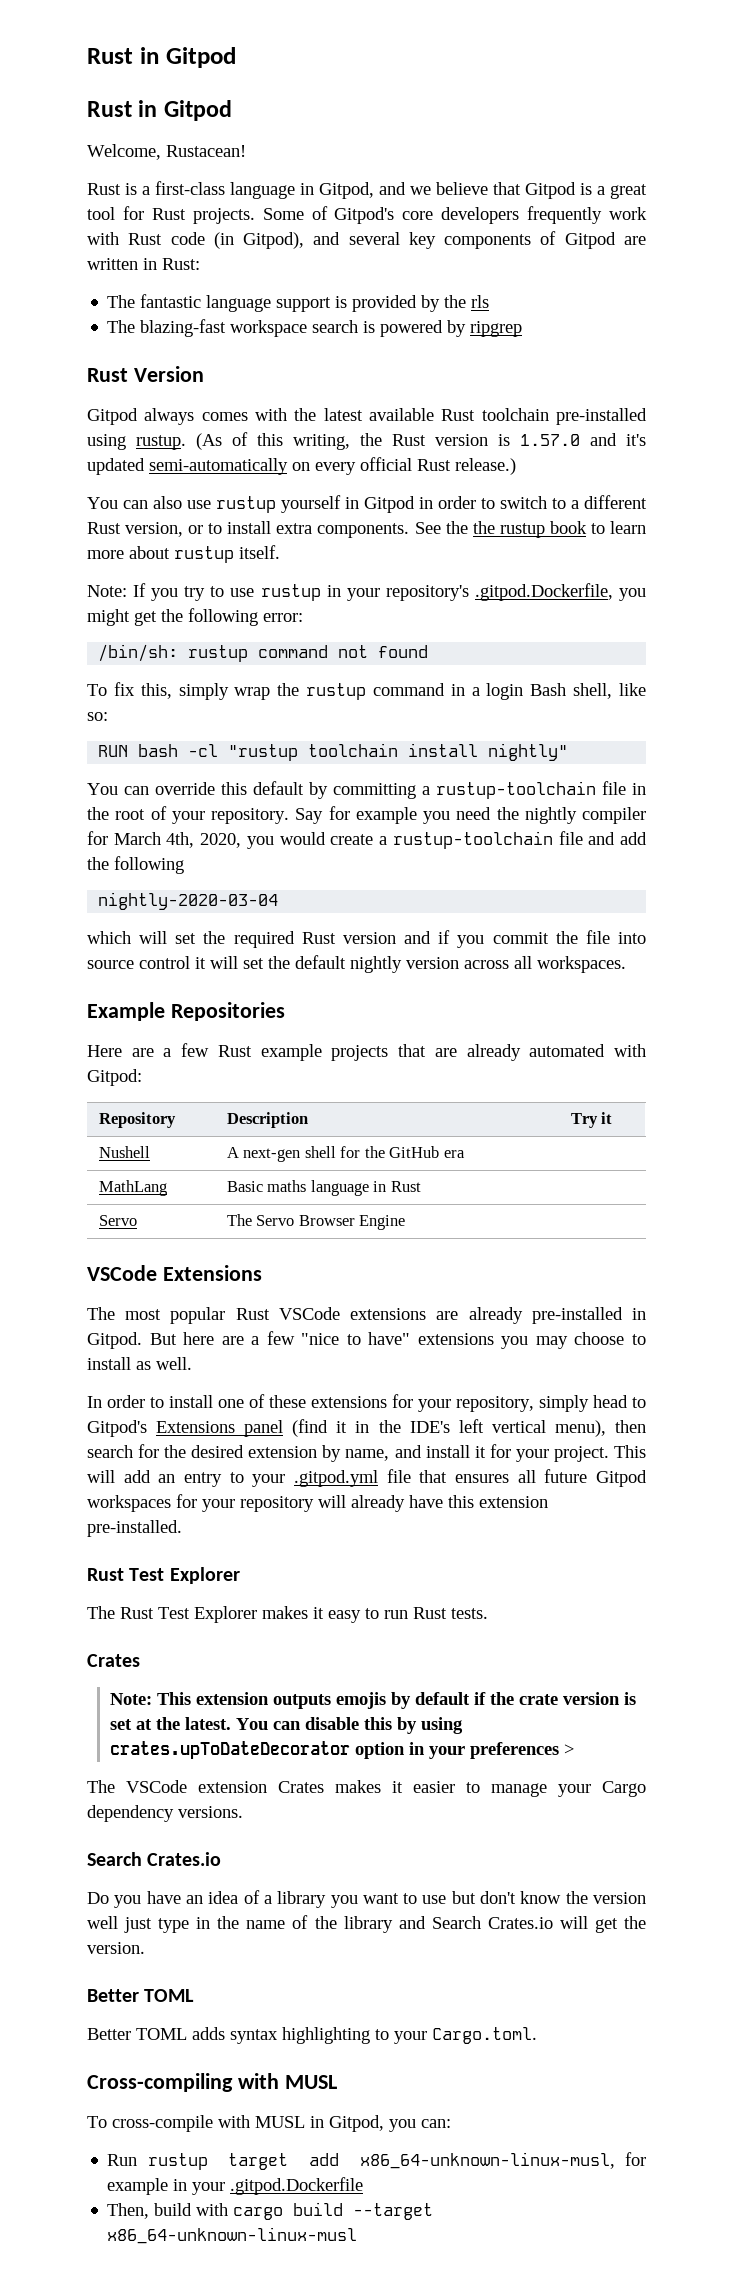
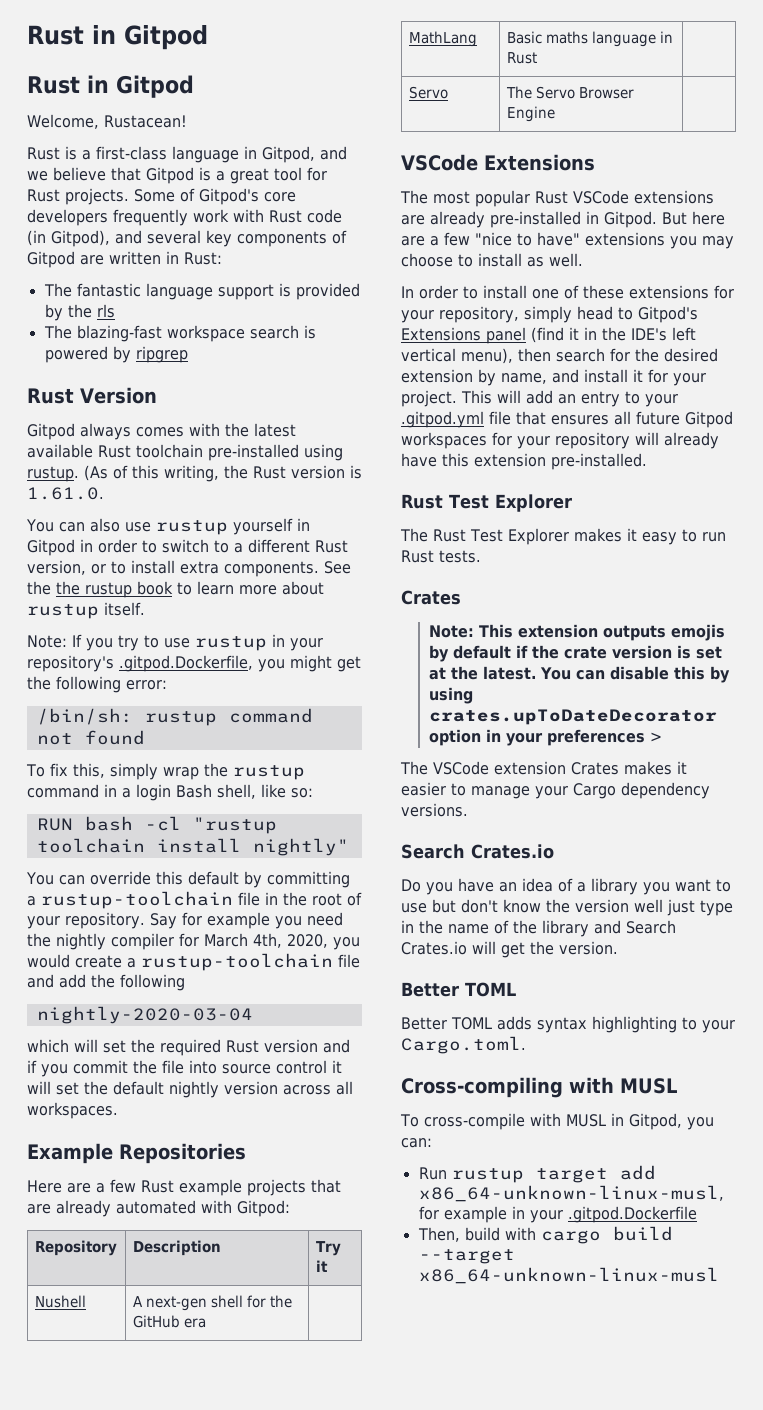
[520,433,646,446] [87,457,516,475] 1.57.0 and it's updated semi-automatically on every official Rust release.) -> [27,487,104,500] 1.61.0.

